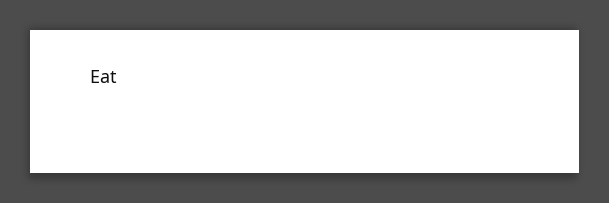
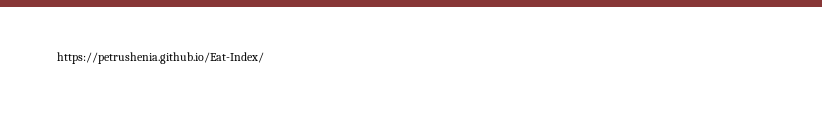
[90,70,117,83] Eat -> [57,52,264,64] https://petrushenia.github.io/Eat-Index/

